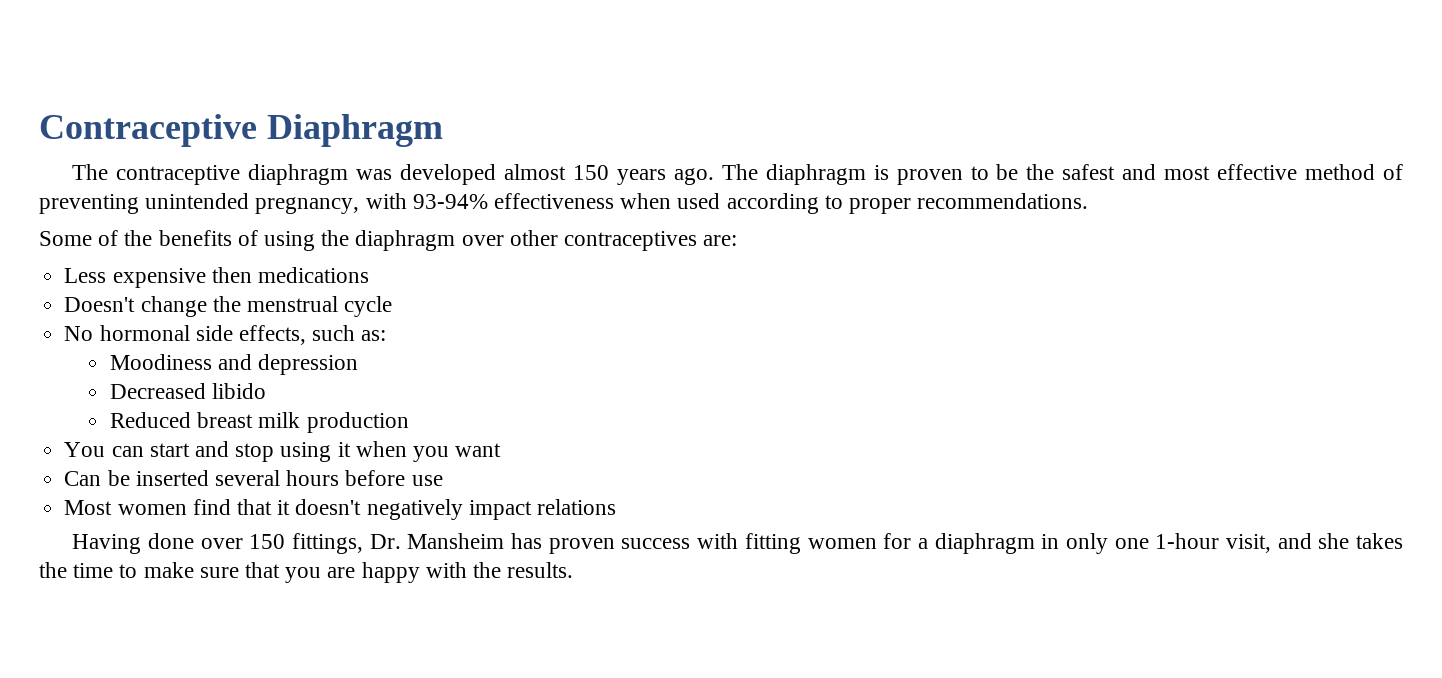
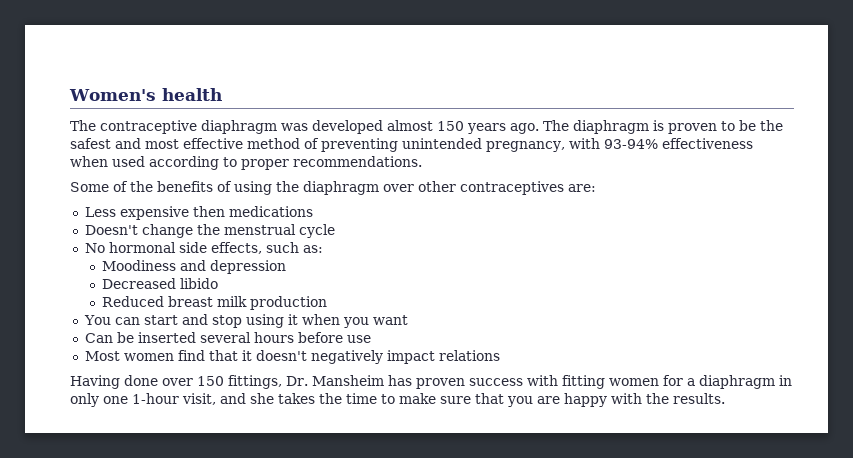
[39,114,443,147] Contraceptive Diaphragm -> [69,88,222,101] Women's health

